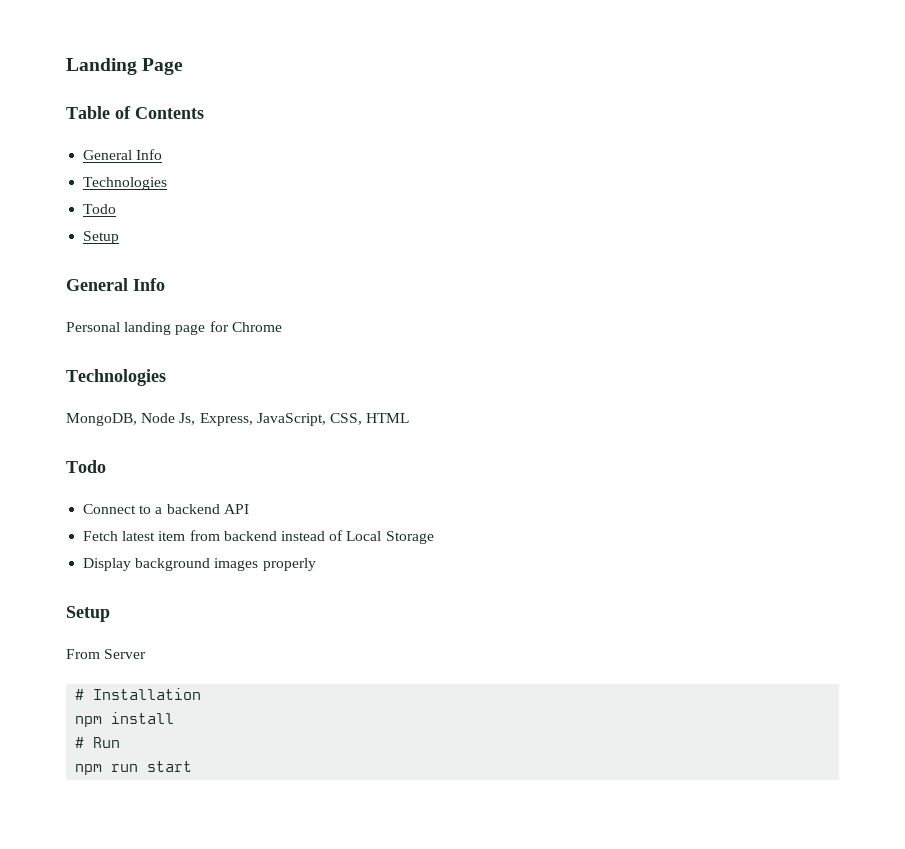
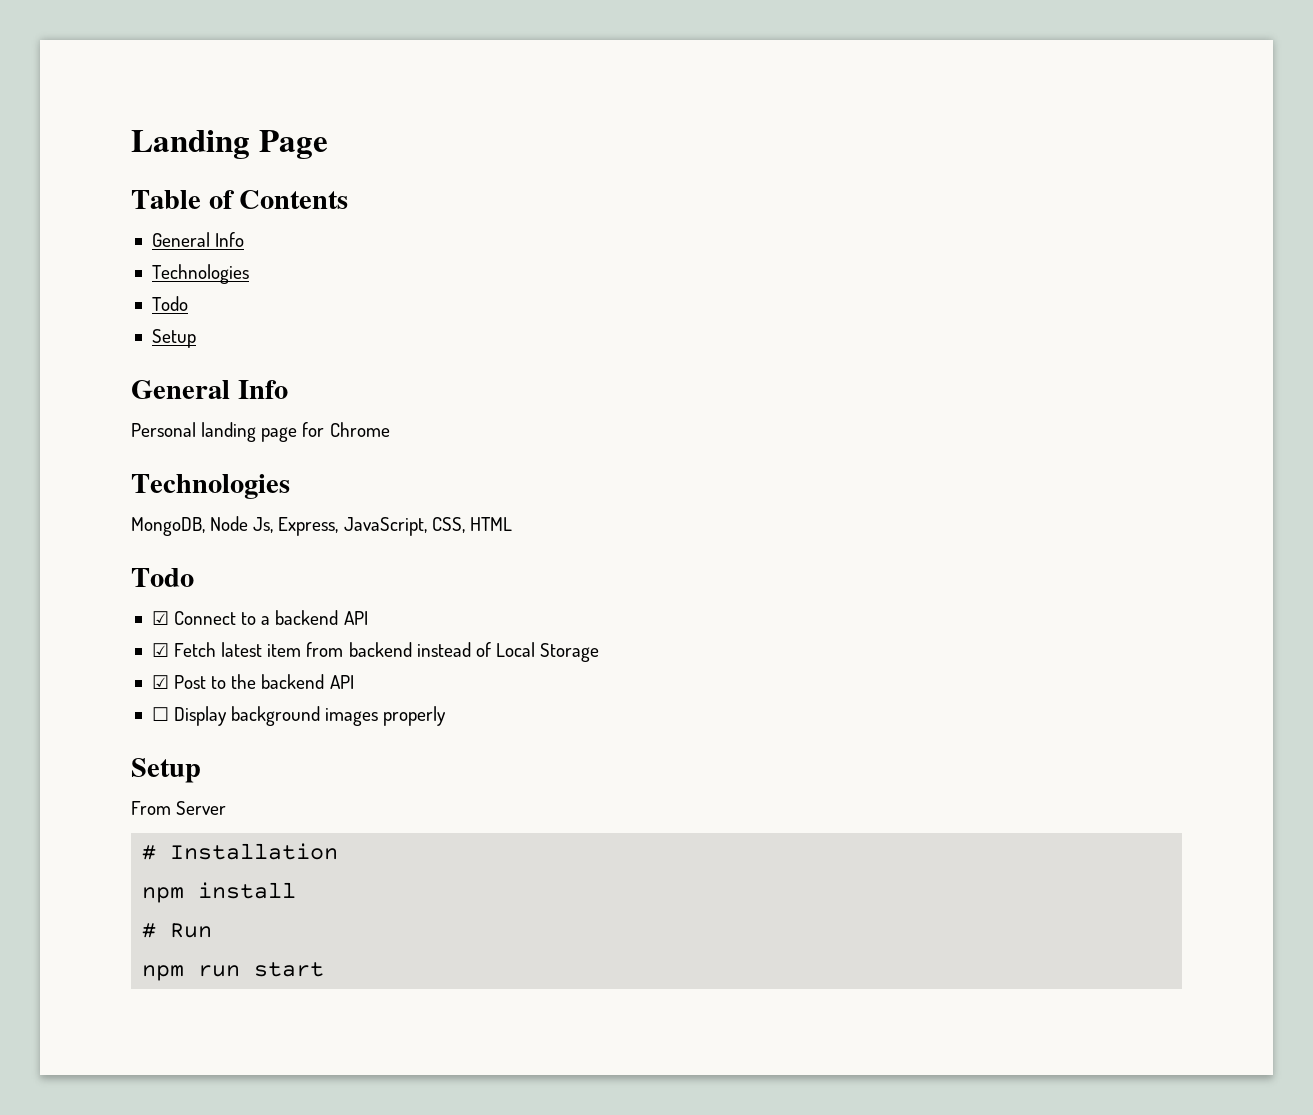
(106, 466) none -> [151,611,169,625] ☑
(249, 509) none -> [151,643,169,657] ☑
(434, 537) none -> [151,674,354,689] [151,707,169,721] ☑ Post to the backend API // ☐

